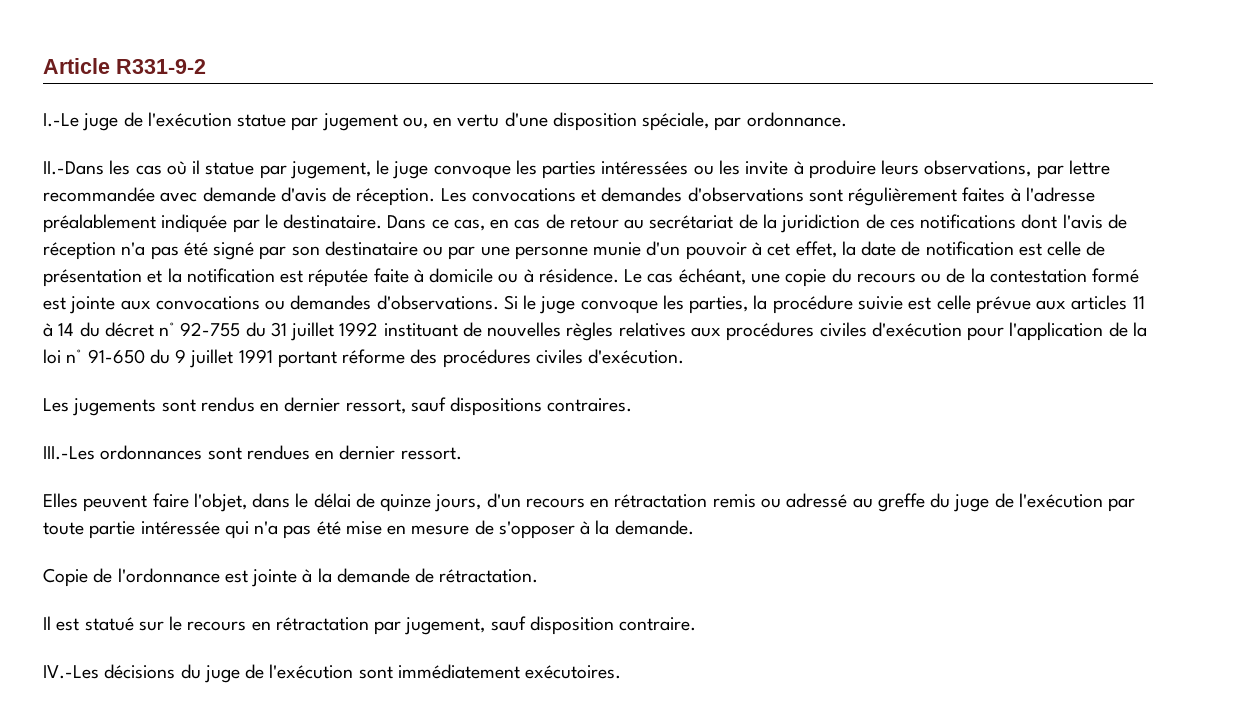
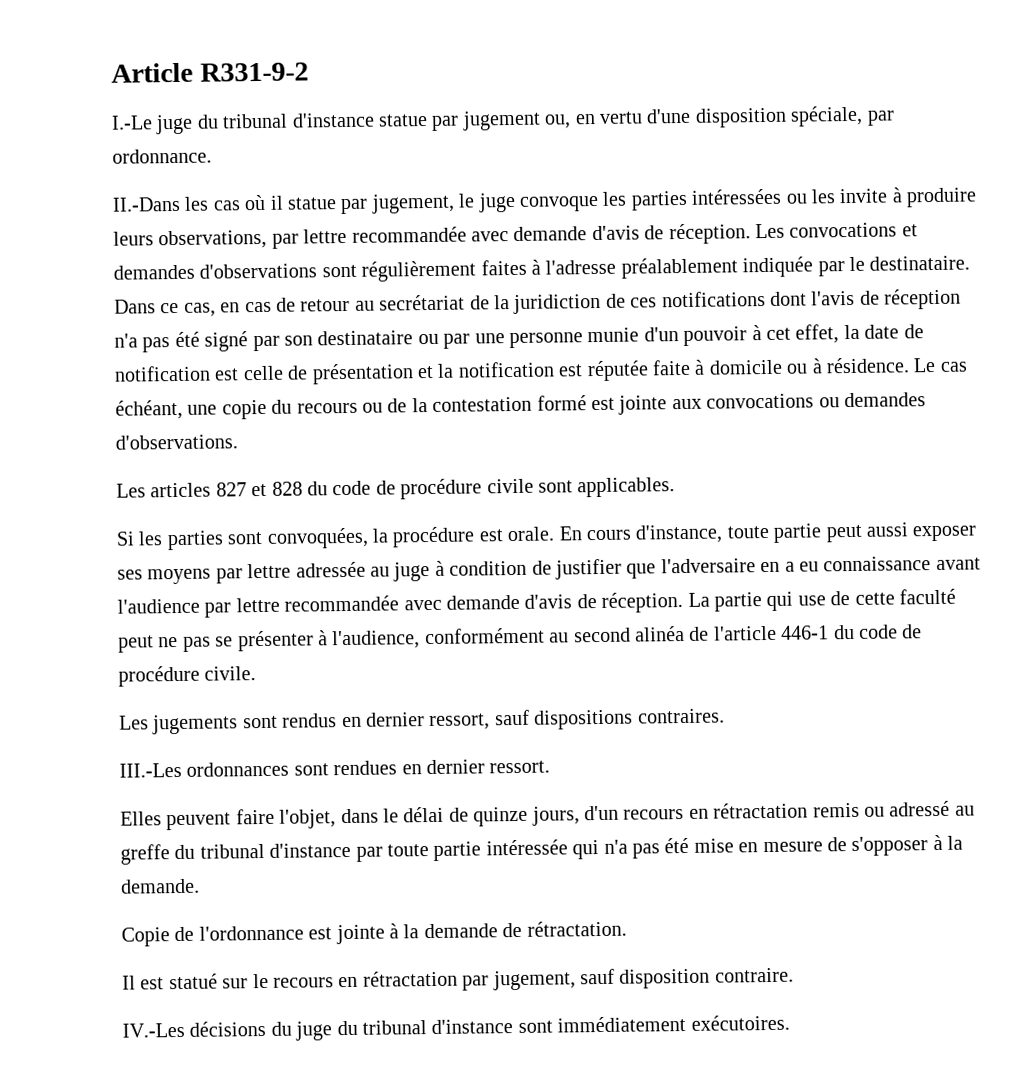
[123,112,232,127] de l'exécution -> [196,112,375,129] du tribunal d'instance
[503,295,1145,314] [43,322,1147,341] [43,349,685,368] Si le juge convoque les parties, la procédure suivie est celle prévue aux articles 11 à 14 du décret n° 92-755 du 31 juillet 1992 instituant de nouvelles règles relatives aux procédures civiles d'exécution pour l'application de la loi n° 91-650 du 9 juillet 1991 portant réforme des procédures civiles d'exécution. -> [116,477,676,500] [116,522,978,551] [117,556,981,585] [117,588,956,618] [118,624,923,653] [118,665,257,687] // Les articles 827 et 828 du code de procédure civile sont applicables. // Si les parties sont convoquées, la procédure est orale. En cours d'instance, toute partie peut aussi exposer ses moyens par lettre adressée au juge à condition de justifier que l'adversaire en a eu connaissance avant l'audience par lettre recommandée avec demande d'avis de réception. La partie qui use de cette faculté peut ne pas se présenter à l'audience, conformément au second alinéa de l'article 446-1 du code de procédure civile.
[953,493,1103,512] juge de l'exécution -> [199,842,352,859] tribunal d'instance
[245,664,354,679] de l'exécution -> [336,1019,514,1036] du tribunal d'instance

